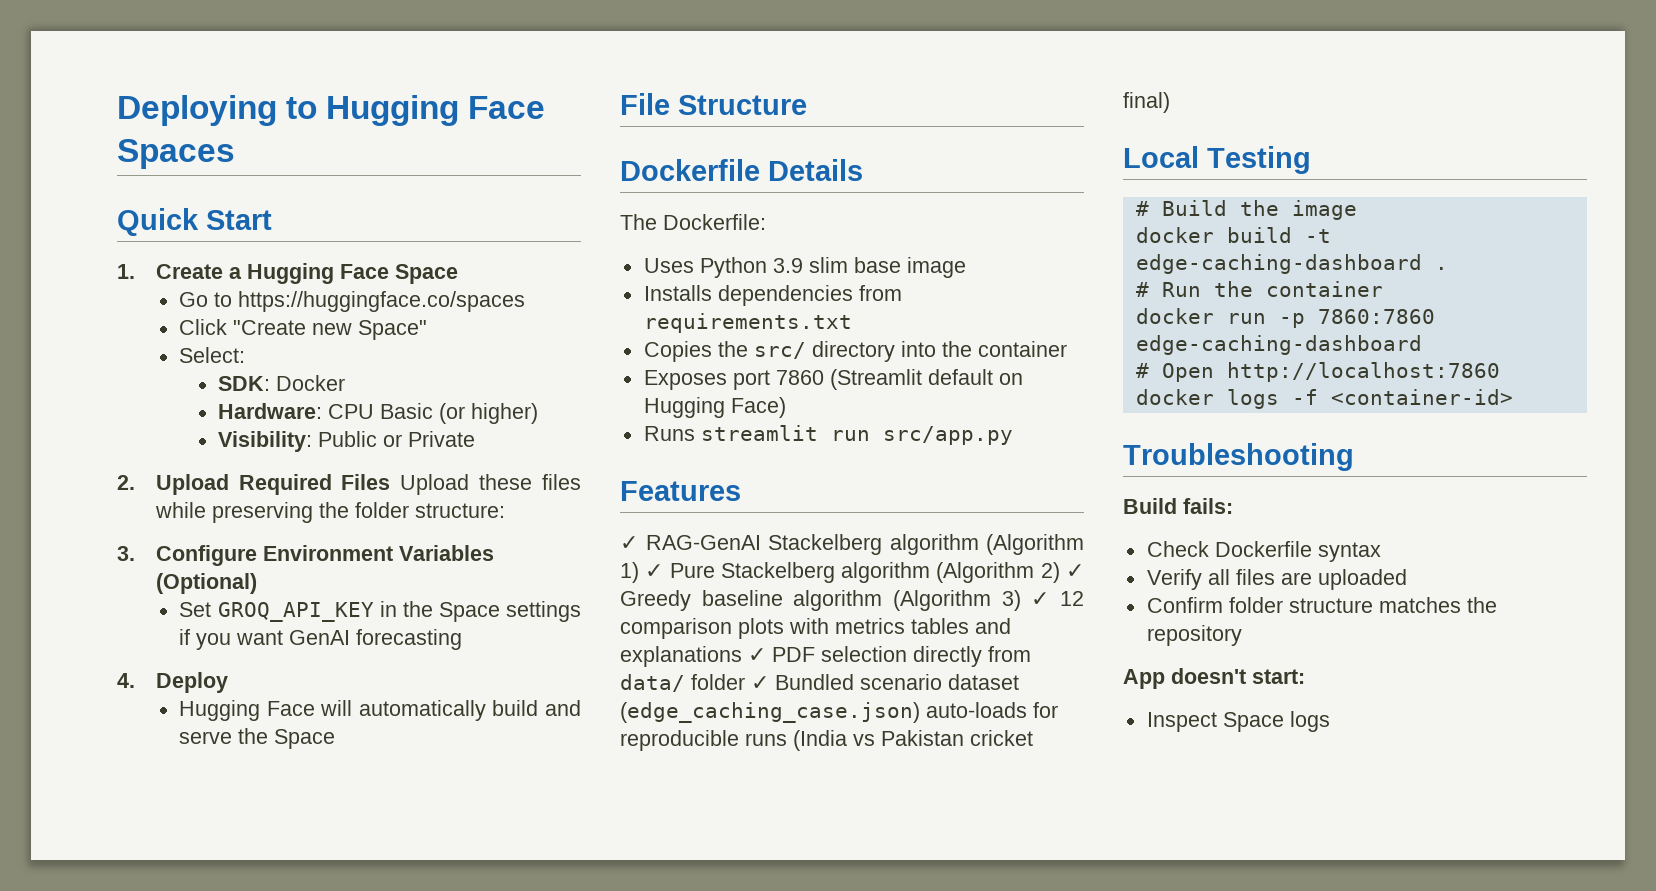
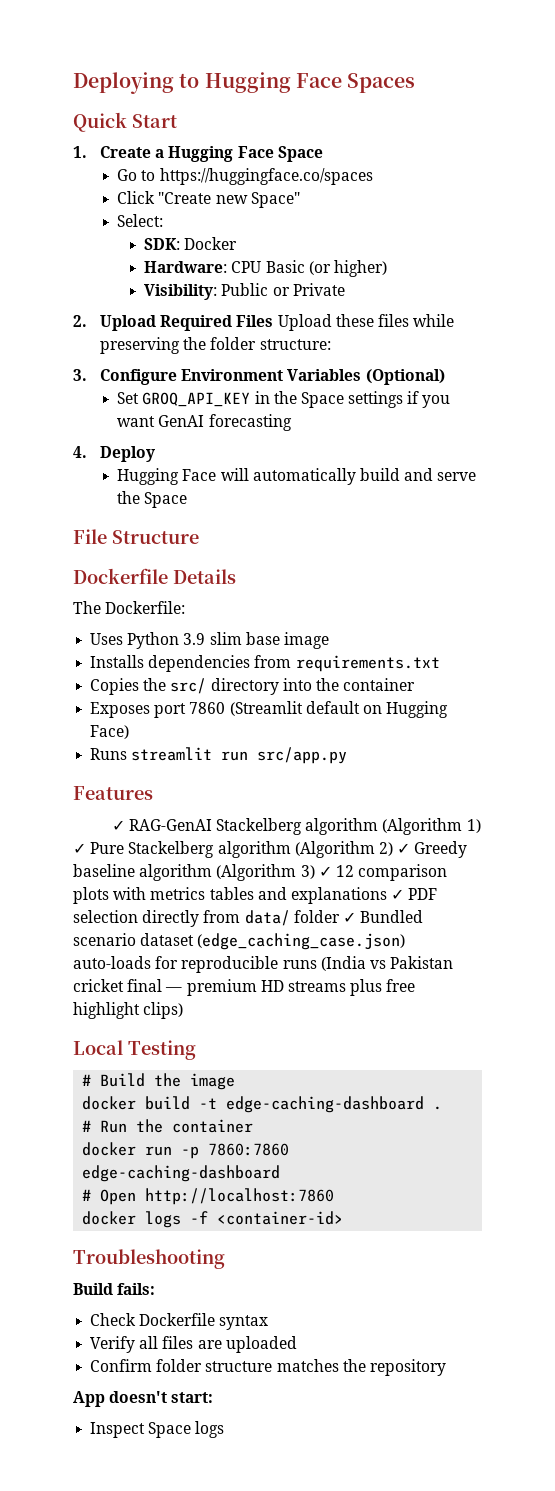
[1123,92,1170,113] final) -> [127,979,416,996] [73,1002,184,1019] final — premium HD streams plus free highlight clips)

